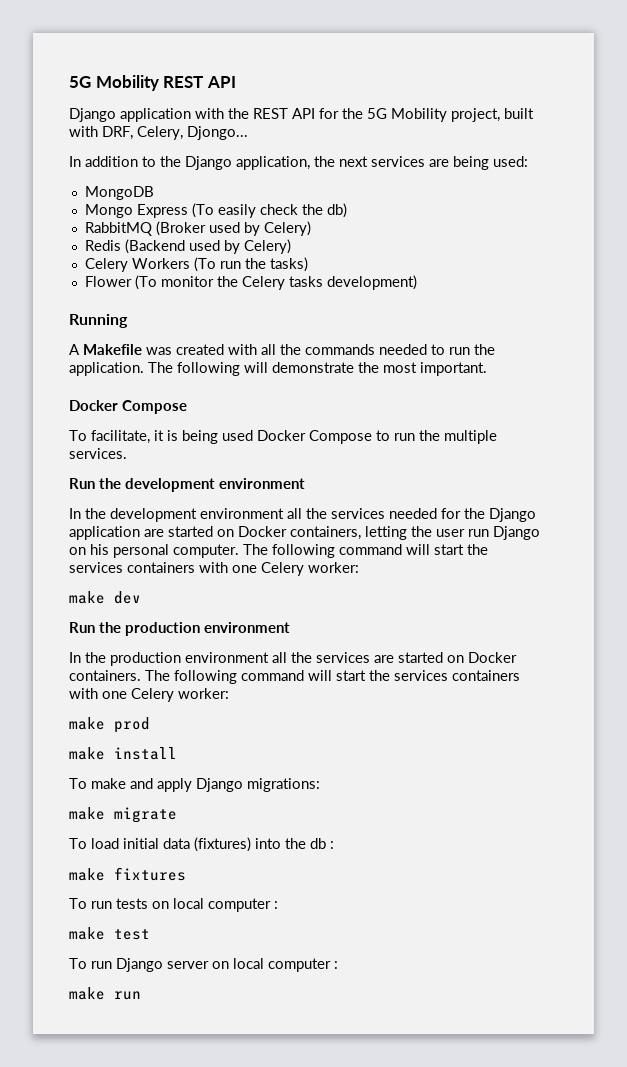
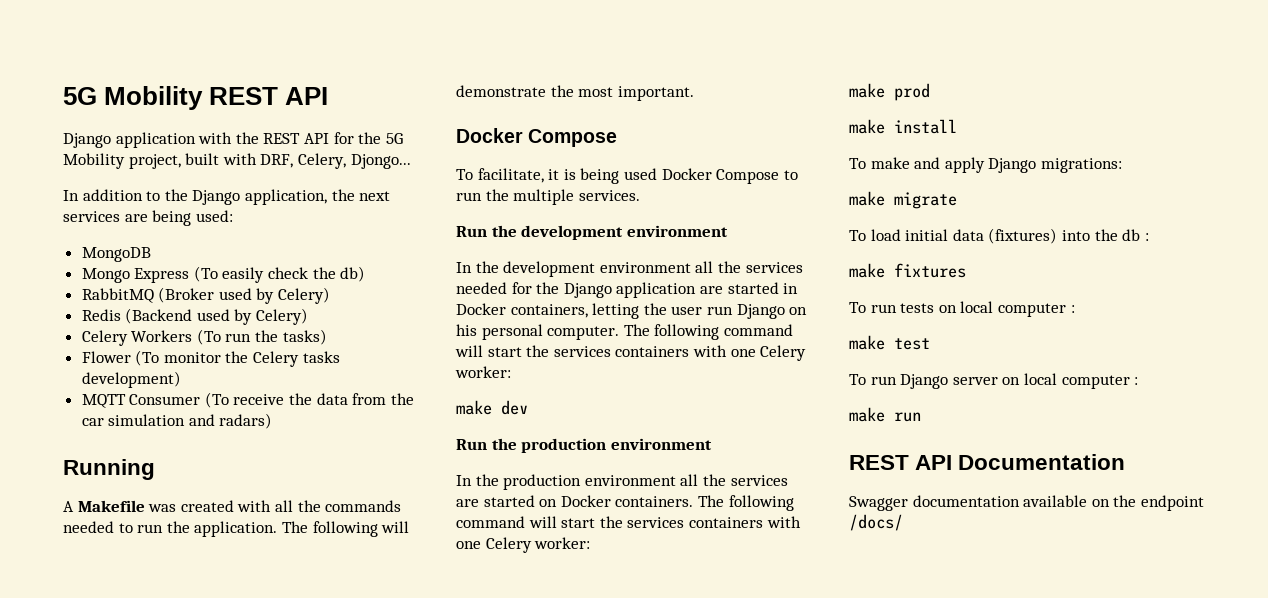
(417, 282) none -> [81,392,414,408] [81,413,273,429] // MQTT Consumer (To receive the data from the car simulation and radars)
[217,529,234,537] on -> [783,283,799,294] in
(141, 995) none -> [849,454,1126,470] [849,495,1204,511] [849,514,903,531] // REST API Documentation // Swagger documentation available on the endpoint /docs/

